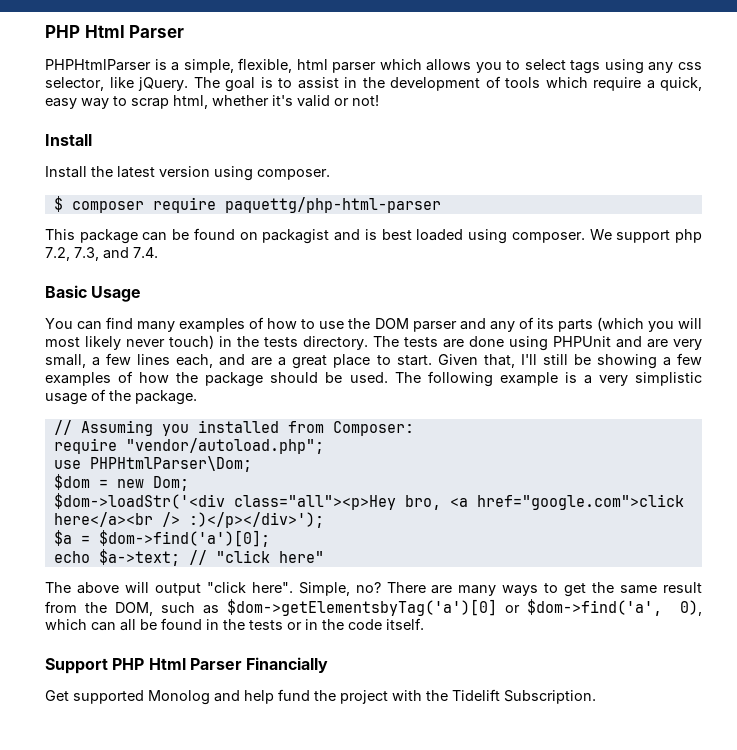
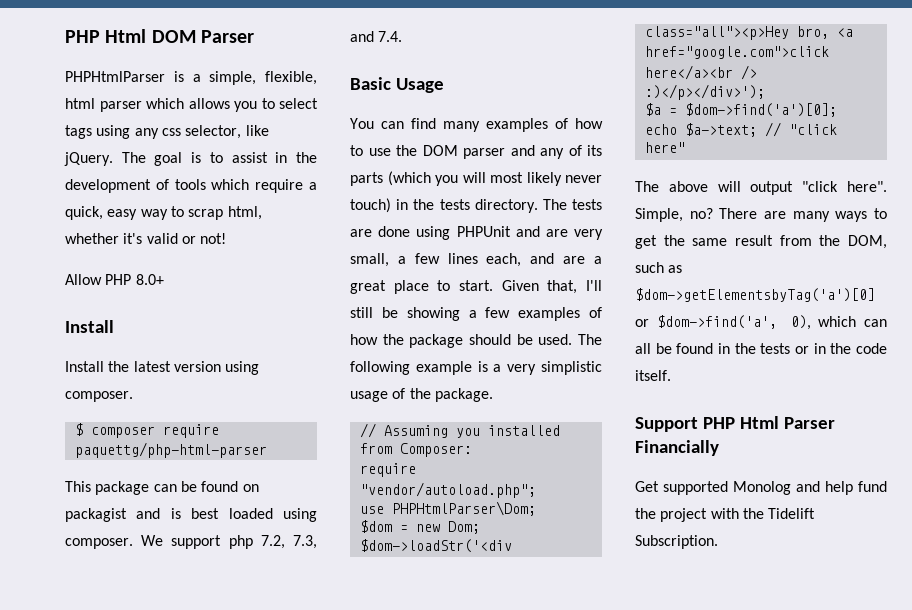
[45,25,125,38] PHP Html -> [65,29,196,43] PHP Html DOM
(379, 100) none -> [65,274,164,285] // Allow PHP 8.0+

